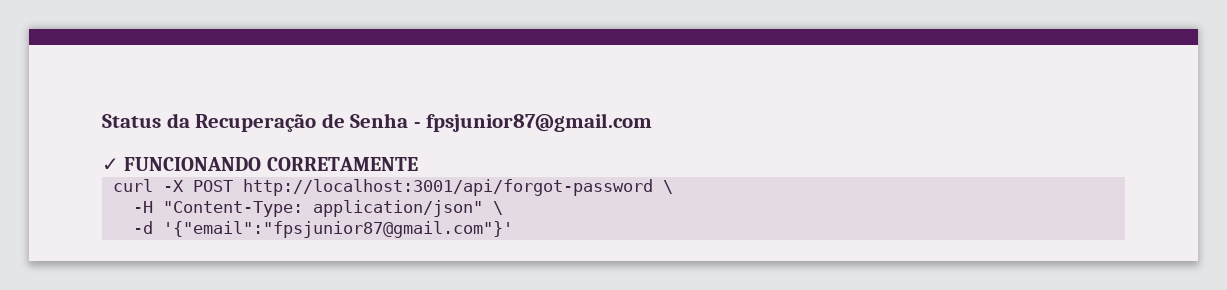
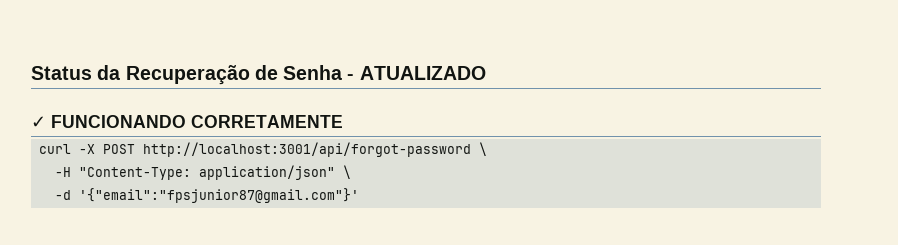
[426,113,653,132] fpsjunior87@gmail.com -> [359,66,486,80] ATUALIZADO

